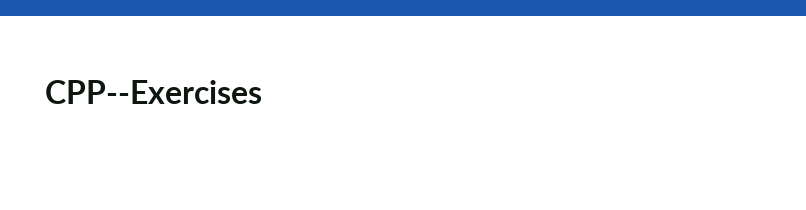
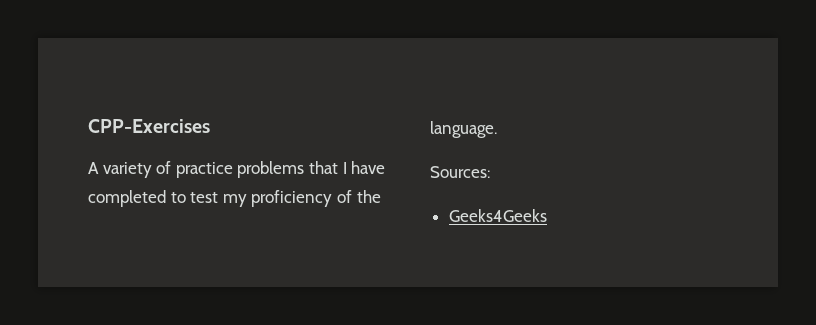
[45,80,262,104] CPP--Exercises -> [88,119,210,133] [88,161,386,178] [88,190,381,207] [430,121,497,138] [430,166,490,178] [448,209,547,222] CPP-Exercises // A variety of practice problems that I have completed to test my proficiency of the language. // Sources: // Geeks4Geeks

